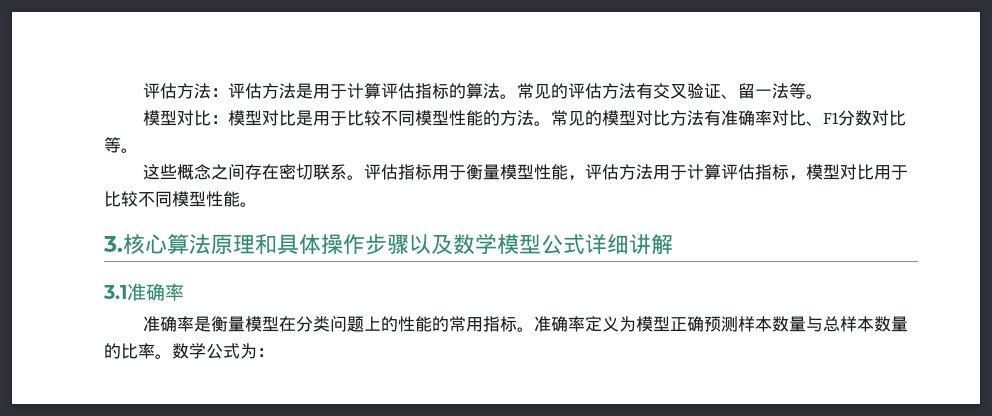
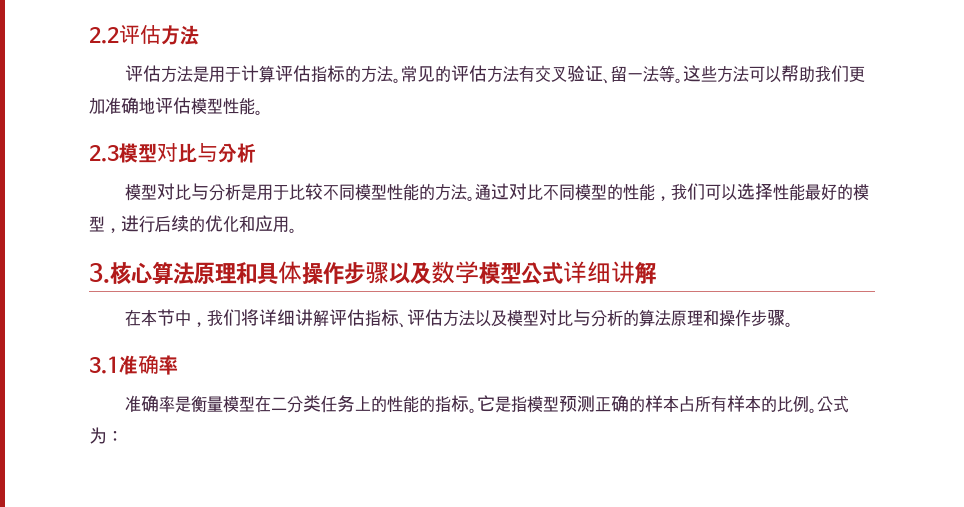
[142,83,228,99] 评估方法： -> [89,25,199,45] 2.2评估方法 //
[465,83,483,99] 算 -> [361,66,378,83] 方
[142,110,296,126] // 模型对比：模型对比 -> [683,65,866,83] [89,97,263,115] [89,143,256,163] [125,183,242,201] 这些方法可以帮助我们更加准确地评估模型性能。 // 2.3模型对比与分析 // 模型对比与分析
[550,110,906,126] [104,137,138,153] [142,164,908,181] [104,191,240,207] 常见的模型对比方法有准确率对比、F1分数对比等。 // 这些概念之间存在密切联系。评估指标用于衡量模型性能，评估方法用于计算评估指标，模型对比用于比较不同模型性能 -> [475,183,870,201] [89,215,289,233] 通过对比不同模型的性能，我们可以选择性能最好的模型，进行后续的优化和应用
(673, 244) none -> [125,309,794,328] // 在本节中，我们将详细讲解评估指标、评估方法以及模型对比与分析的算法原理和操作步骤。
[295,316,908,332] [104,343,206,359] 分类问题上的性能的常用指标。准确率定义为模型正确预测样本数量与总样本数量的比率。数学 -> [271,395,818,413] 二分类任务上的性能的指标。它是指模型预测正确的样本占所有样本的比例。

